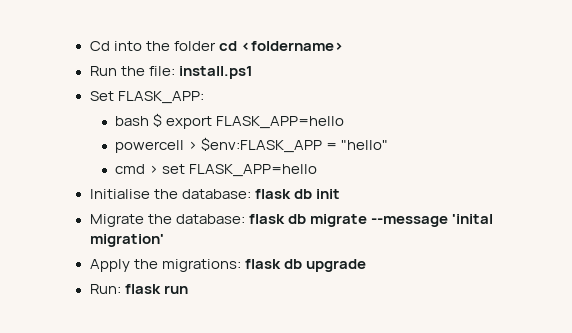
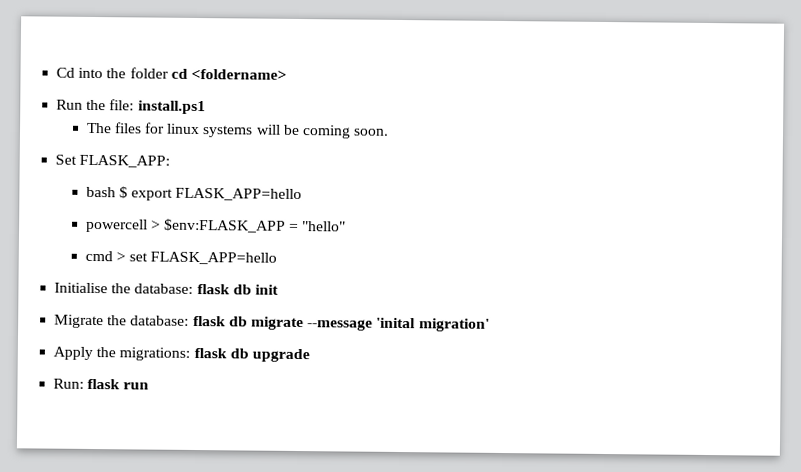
(253, 72) none -> [85,122,390,139] // The files for linux systems will be coming soon.

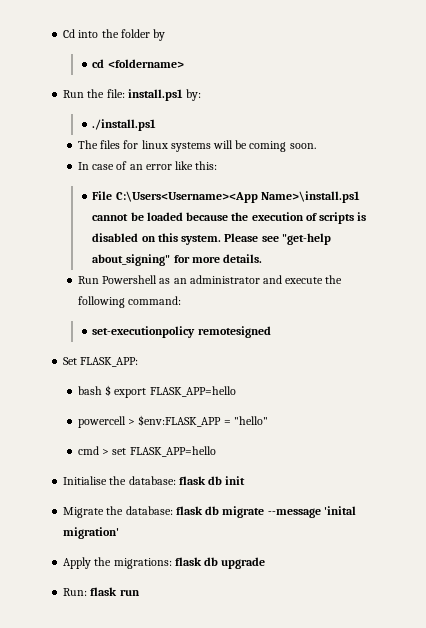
(169, 73) none -> [153,29,166,41] by //
(206, 107) none -> [186,89,202,101] [92,119,157,131] by: // ./install.ps1
(390, 132) none -> [77,161,218,170] [92,191,360,203] [92,212,367,224] [92,233,331,245] [92,254,263,266] [77,275,343,284] [77,296,182,308] [92,326,271,338] // In case of an error like this: // File C:\Users<Username><App Name>\install.ps1 cannot be loaded because the execution of scripts is disabled on this system. Please see "get-help about_signing" for more details. // Run Powershell as an administrator and execute the following command: // set-executionpolicy remotesigned

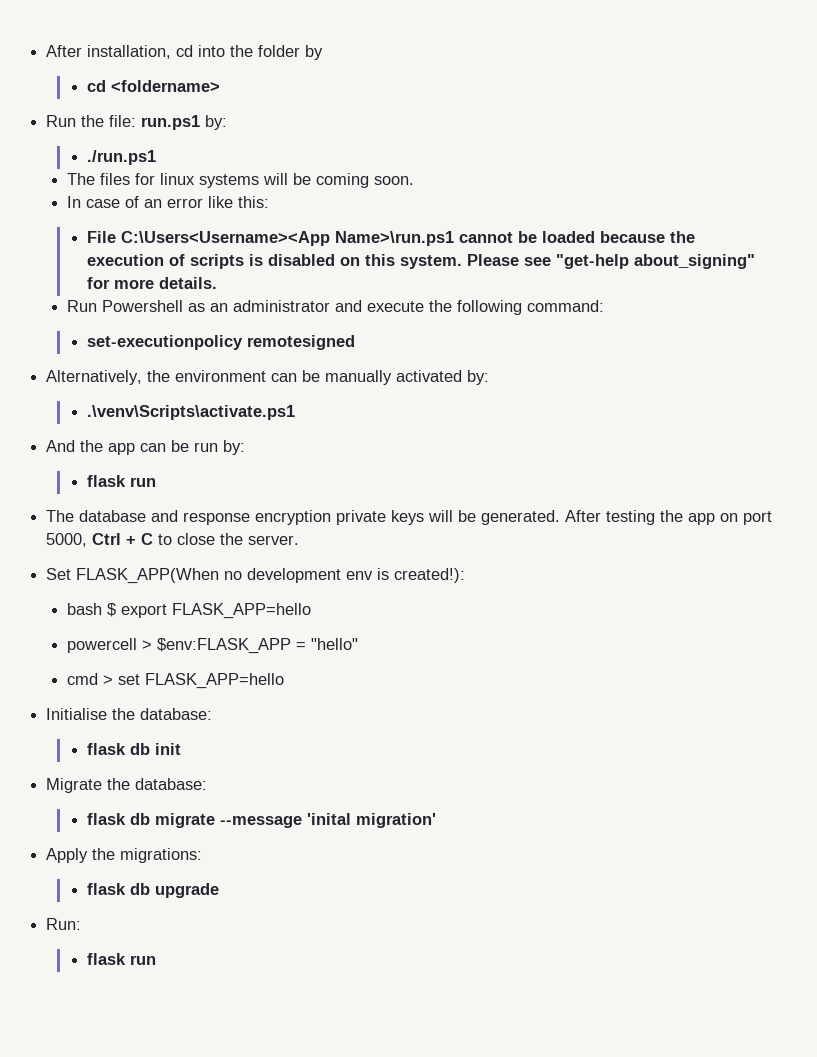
[63,29,76,38] Cd -> [46,45,194,59] After installation, cd
[127,89,202,101] [92,119,157,131] install.ps1 by: // ./install.ps1 -> [141,115,228,130] [86,150,156,165] run.ps1 by: // ./run.ps1
[260,191,360,203] Name>\install.ps1 -> [334,231,454,246] Name>\run.ps1
[63,357,139,367] Set FLASK_APP: -> [46,370,490,385] [86,405,295,420] [46,440,246,455] [86,475,156,487] [46,510,773,525] [46,533,300,547] [46,568,466,584] Alternatively, the environment can be manually activated by: // .\venv\Scripts\activate.ps1 // And the app can be run by: // flask run // The database and response encryption private keys will be generated. After testing the app on port 5000, Ctrl + C to close the server. // Set FLASK_APP(When no development env is created!):
(176, 480) none -> (213, 714) //
(173, 510) none -> (208, 784) //
(172, 563) none -> (203, 855) //
(88, 592) none -> (82, 924) //

